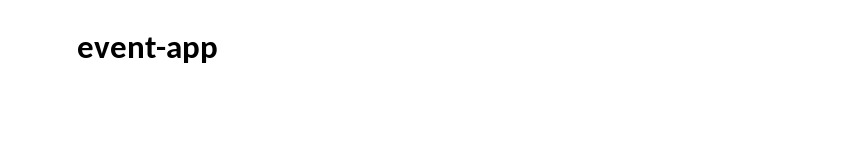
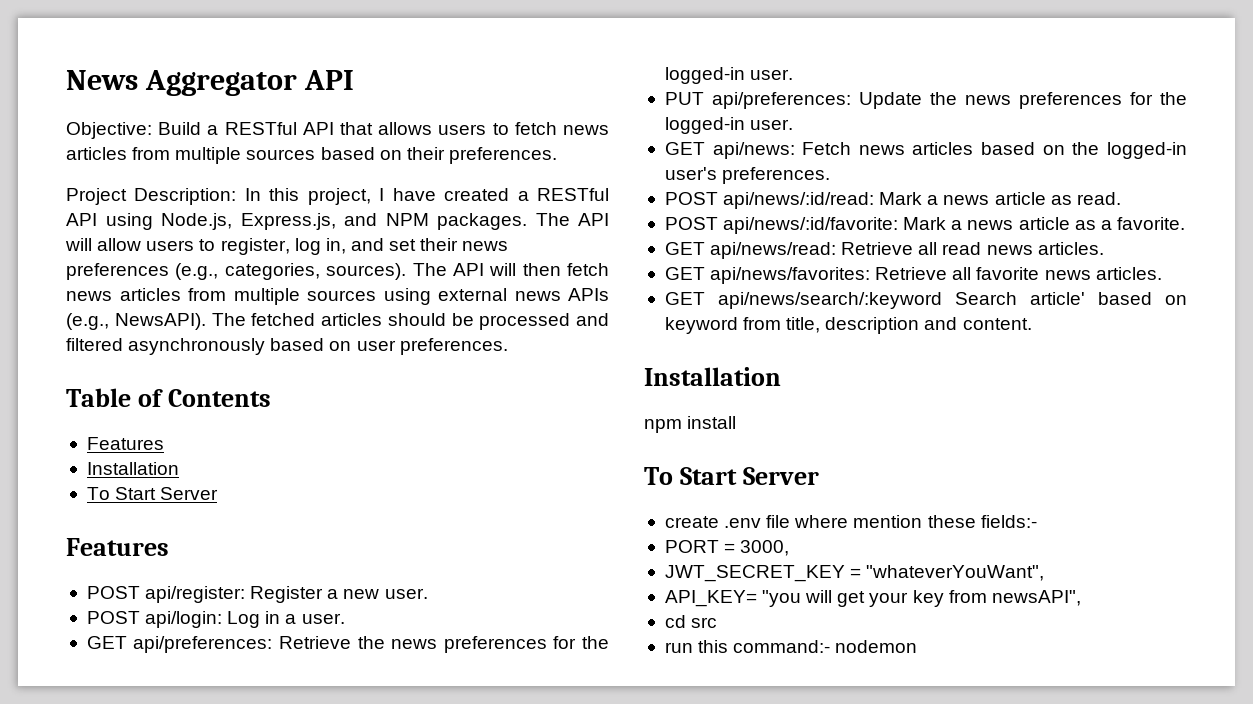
[77,37,218,63] event-app -> [66,70,355,96] [66,122,609,139] [66,147,557,164] [66,188,610,205] [66,213,609,230] [65,238,509,255] [66,263,609,280] [66,288,609,305] [66,313,609,330] [66,338,508,355] [66,388,272,407] [86,437,164,450] [86,462,179,475] [86,487,219,500] [66,538,169,556] [86,586,428,603] [86,611,345,628] [86,636,609,653] [664,67,794,84] [664,92,1187,109] [664,117,794,134] [664,142,1187,159] [664,167,831,184] [664,192,1121,209] [664,217,1185,234] [664,242,1104,259] [664,267,1162,284] [664,292,1187,309] [664,317,1032,334] [644,367,781,386] [644,416,737,433] [644,467,820,485] [664,515,1037,528] [664,540,790,556] [664,565,1045,582] [664,590,1081,607] [664,615,718,628] [664,640,918,653] News Aggregator API // Objective: Build a RESTful API that allows users to fetch news articles from multiple sources based on their preferences. // Project Description: In this project, I have created a RESTful API using Node.js, Express.js, and NPM packages. The API will allow users to register, log in, and set their news preferences (e.g., categories, sources). The API will then fetch news articles from multiple sources using external news APIs (e.g., NewsAPI). The fetched articles should be processed and filtered asynchronously based on user preferences. // Table of Contents // Features // Installation // To Start Server // Features // POST api/register: Register a new user. // POST api/login: Log in a user. // GET api/preferences: Retrieve the news preferences for the logged-in user. // PUT api/preferences: Update the news preferences for the logged-in user. // GET api/news: Fetch news articles based on the logged-in user's preferences. // POST api/news/:id/read: Mark a news article as read. // POST api/news/:id/favorite: Mark a news article as a favorite. // GET api/news/read: Retrieve all read news articles. // GET api/news/favorites: Retrieve all favorite news articles. // GET api/news/search/:keyword Search article' based on keyword from title, description and content. // Installation // npm install // To Start Server // create .env file where mention these fields:- // PORT = 3000, // JWT_SECRET_KEY = "whateverYouWant", // API_KEY= "you will get your key from newsAPI", // cd src // run this command:- nodemon

